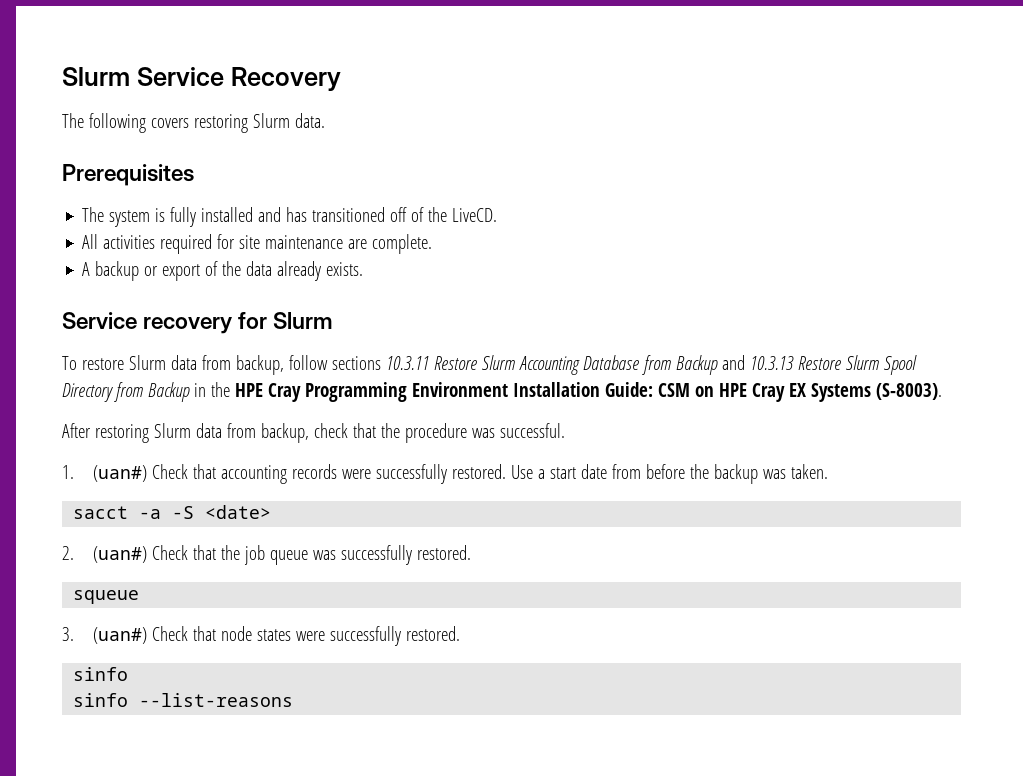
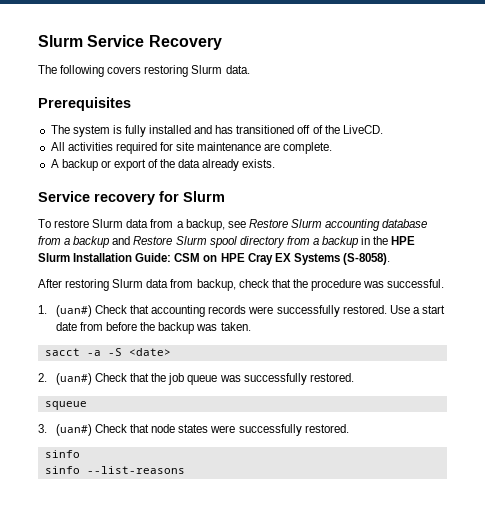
[235,355,917,375] [62,382,508,402] backup, follow sections 10.3.11 Restore Slurm Accounting Database from Backup and 10.3.13 Restore Slurm Spool Directory from Backup in the HPE Cray Programming Environment -> [176,219,428,231] [38,236,416,248] [38,253,70,262] a backup, see Restore Slurm accounting database from a backup and Restore Slurm spool directory from a backup in the HPE Slurm
[875,383,942,400] (S-8003). -> [342,253,390,265] (S-8058).

